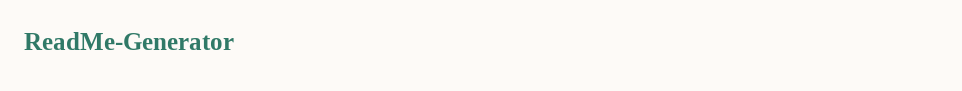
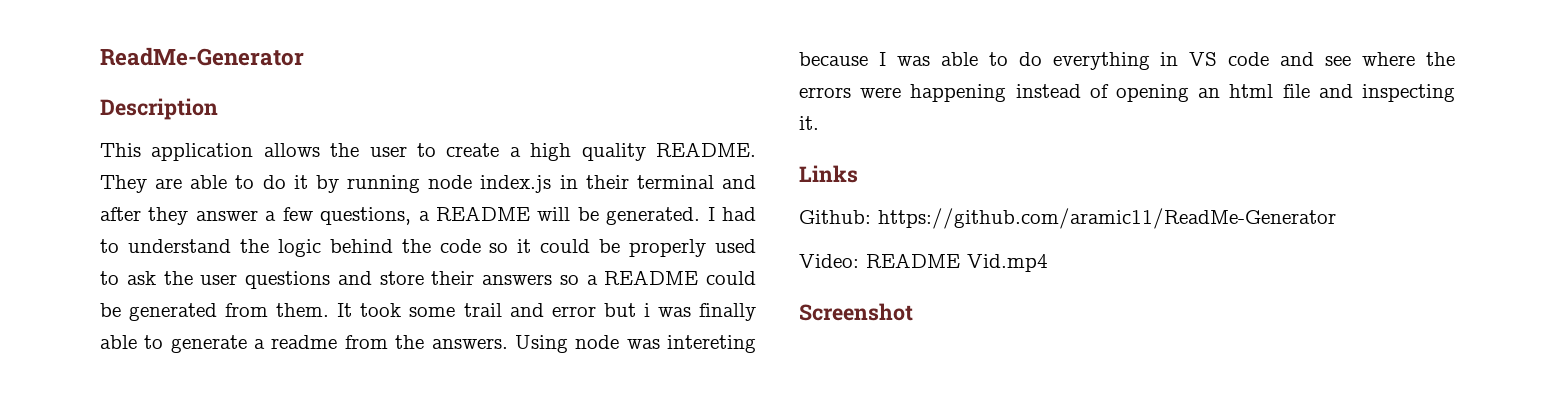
(234, 41) none -> [100,98,218,120] [100,142,756,161] [100,175,756,193] [100,206,756,225] [100,239,756,257] [100,270,756,289] [100,303,757,321] [100,335,757,353] [799,52,1455,70] [799,84,1455,102] [799,116,819,130] [799,165,858,183] [799,208,1336,229] [799,253,1048,272] [799,303,913,321] // Description // This application allows the user to create a high quality README. They are able to do it by running node index.js in their terminal and after they answer a few questions, a README will be generated. I had to understand the logic behind the code so it could be properly used to ask the user questions and store their answers so a README could be generated from them. It took some trail and error but i was finally able to generate a readme from the answers. Using node was intereting because I was able to do everything in VS code and see where the errors were happening instead of opening an html file and inspecting it. // Links // Github: https://github.com/aramic11/ReadMe-Generator // Video: README Vid.mp4 // Screenshot

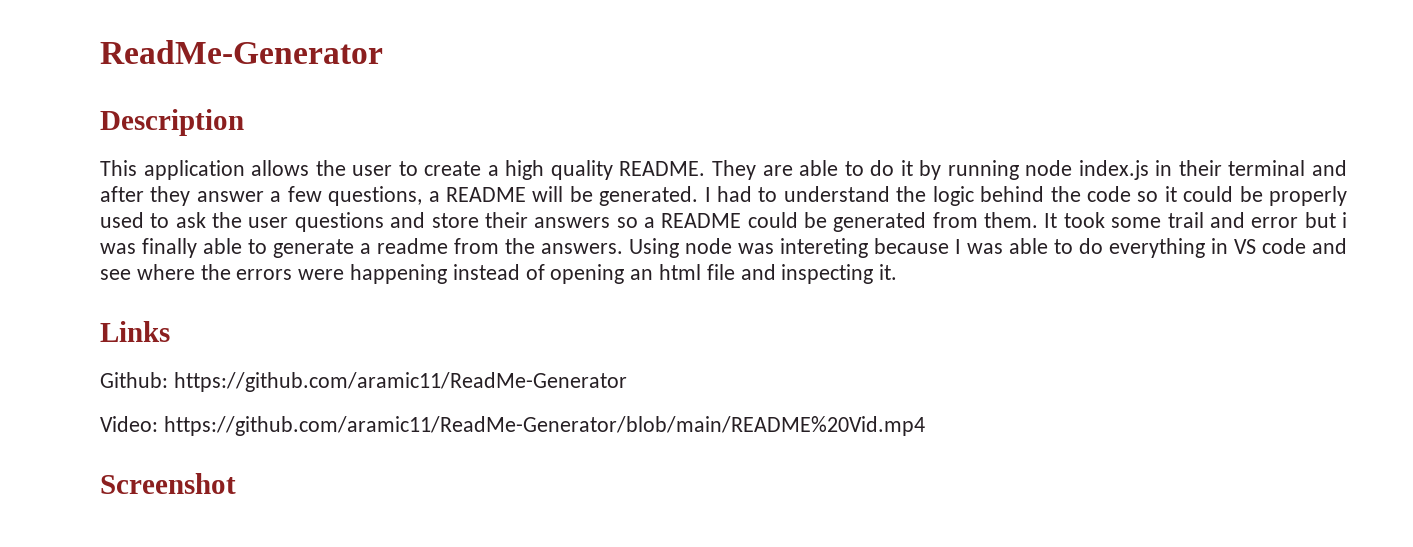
[866,253,1048,272] README Vid.mp4 -> [163,416,925,436] https://github.com/aramic11/ReadMe-Generator/blob/main/README%20Vid.mp4

